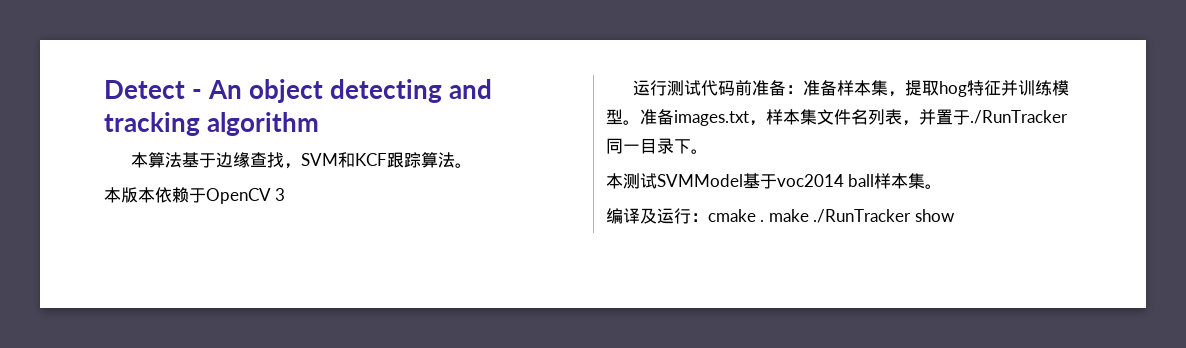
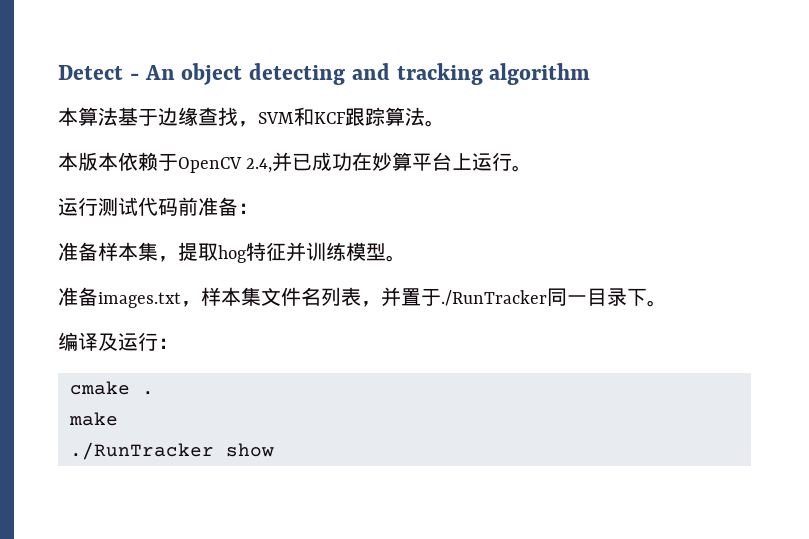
[275,188,286,201] 3 -> [246,152,533,173] 2.4,并已成功在妙算平台上运行。
(803, 89) none -> (258, 208) //
(640, 122) none -> (406, 258) //
[606,173,943,189] // 本测试SVMModel基于voc2014 ball样本集。 -> (667, 303) none
(708, 217) none -> (178, 343) //
(765, 221) none -> (154, 393) //
(809, 215) none -> (118, 419) //

